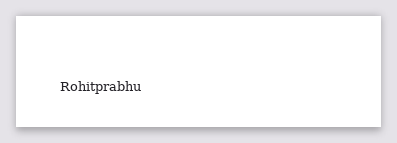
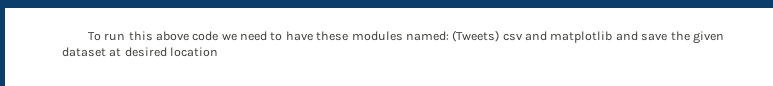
[60,81,141,94] Rohitprabhu -> [87,30,724,44] [62,47,219,57] To run this above code we need to have these modules named: (Tweets) csv and matplotlib and save the given dataset at desired location

